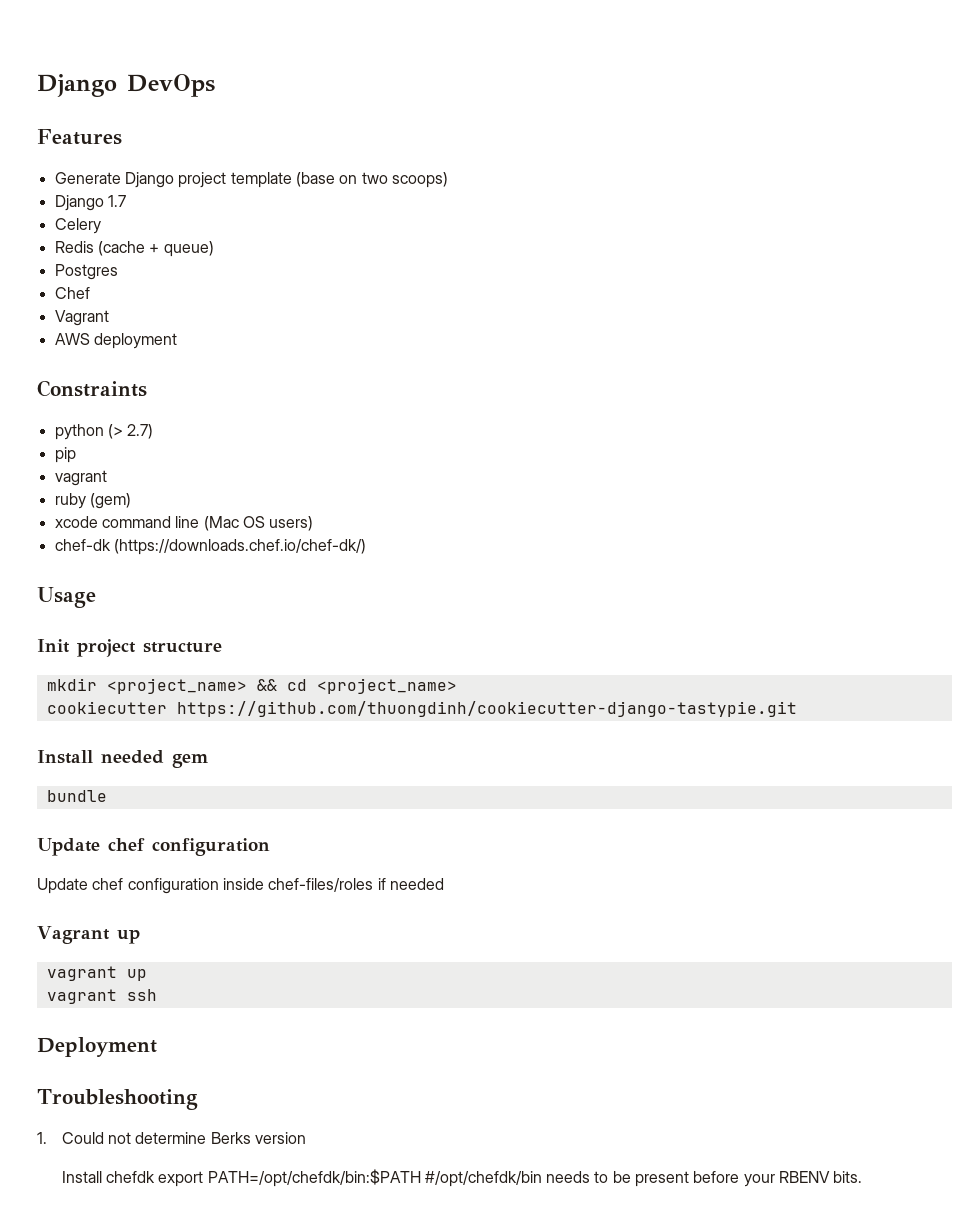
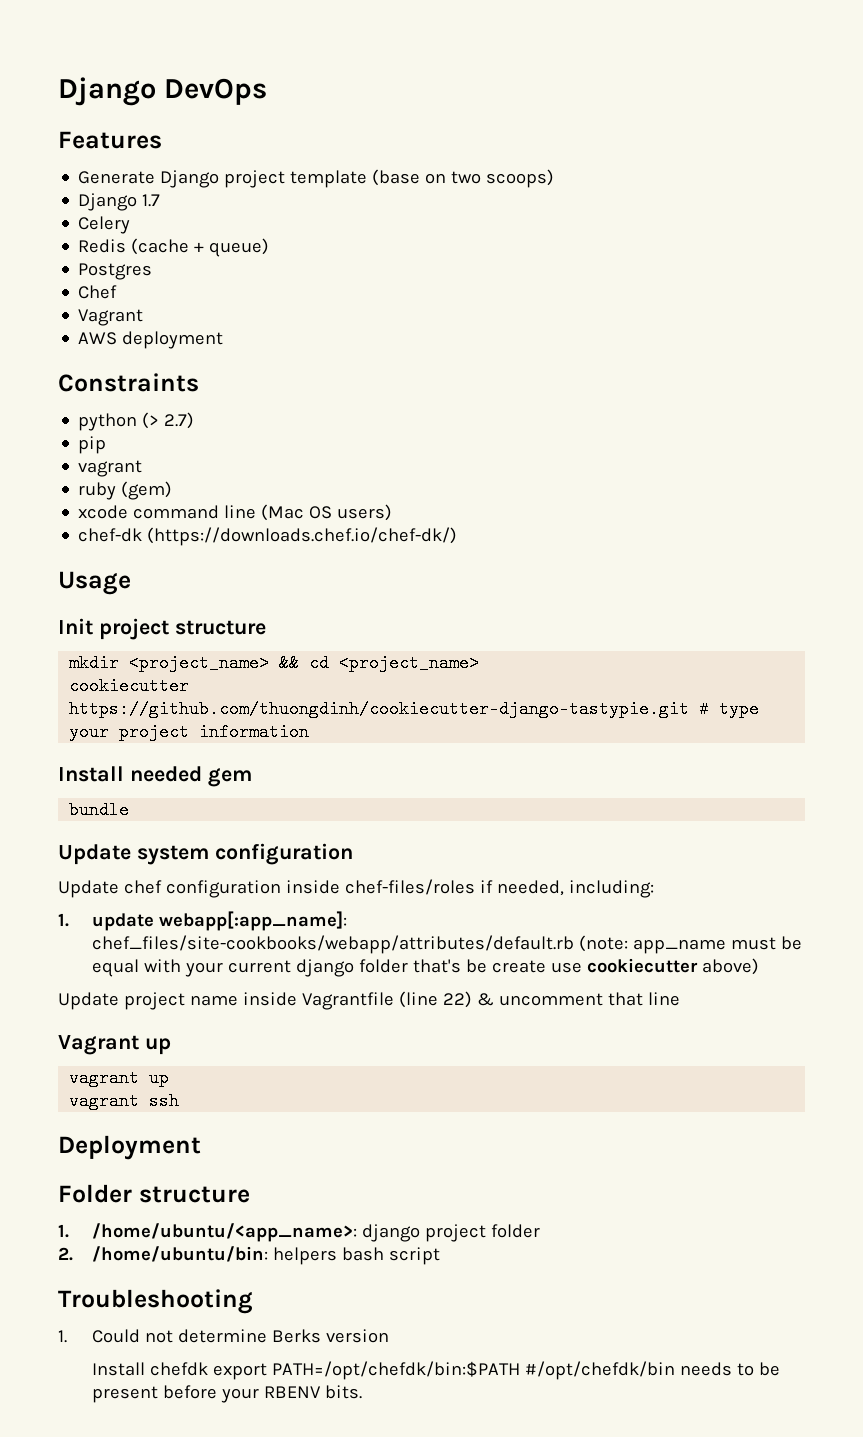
(797, 709) none -> [699,700,760,718] [69,723,310,741] # type your project information
[108,838,145,851] chef -> [136,845,209,865] system
[389,878,444,890] needed -> [496,880,654,898] [58,911,347,931] [91,935,802,954] [91,958,759,977] [58,991,680,1010] needed, including: // 1. update webapp[:app_name]: chef_files/site-cookbooks/webapp/attributes/default.rb (note: app_name must be equal with your current django folder that's be create use cookiecutter above) // Update project name inside Vagrantfile (line 22) & uncomment that line
(157, 1047) none -> [58,1184,250,1203] [58,1223,540,1242] [58,1246,440,1265] // Folder structure // 1. /home/ubuntu/<app_name>: django project folder // 2. /home/ubuntu/bin: helpers bash script

